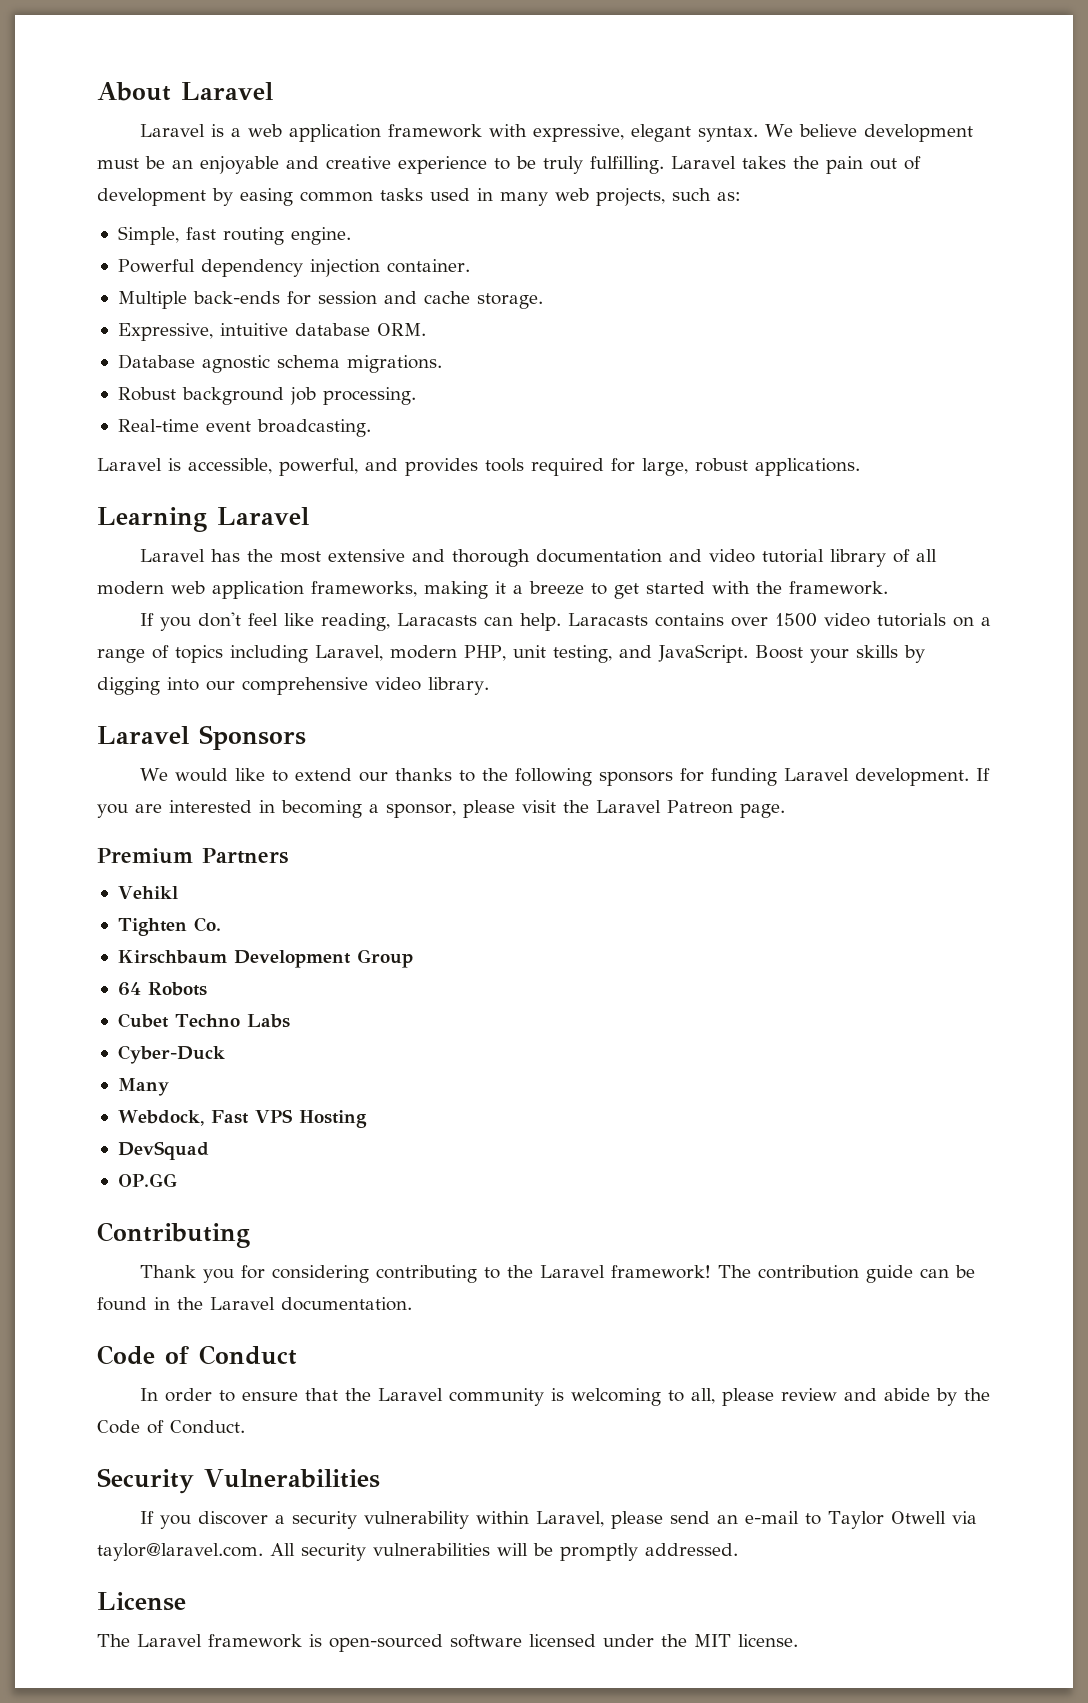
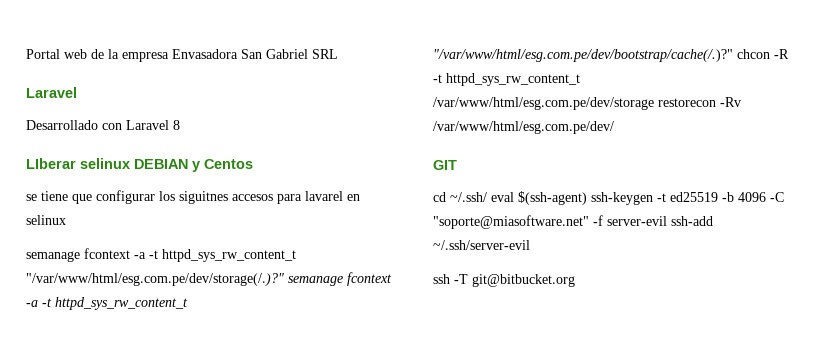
[97,82,273,101] [139,124,973,142] [97,156,921,174] [97,188,741,206] [117,226,351,245] [117,259,470,277] [117,291,543,309] [117,323,426,341] [117,354,442,373] [117,387,416,405] [117,419,371,437] [97,458,860,476] [97,507,309,532] [139,549,937,567] [97,581,888,599] [139,612,991,631] [97,644,925,663] [97,677,489,695] [97,725,306,750] [139,768,990,786] [97,800,785,818] [97,848,288,864] [117,886,178,899] [117,917,221,936] [117,949,413,968] [117,982,207,996] [117,1013,290,1028] [117,1045,225,1064] [117,1078,169,1096] [117,1109,367,1128] [117,1141,209,1160] [117,1173,177,1187] [97,1222,250,1248] [139,1265,975,1283] [97,1297,412,1311] [97,1345,297,1365] [139,1388,990,1406] [97,1420,245,1434] [97,1468,380,1494] [139,1511,977,1529] [97,1543,738,1561] [97,1592,186,1611] [97,1634,798,1652] About Laravel // Laravel is a web application framework with expressive, elegant syntax. We believe development must be an enjoyable and creative experience to be truly fulfilling. Laravel takes the pain out of development by easing common tasks used in many web projects, such as: // Simple, fast routing engine. // Powerful dependency injection container. // Multiple back-ends for session and cache storage. // Expressive, intuitive database ORM. // Database agnostic schema migrations. // Robust background job processing. // Real-time event broadcasting. // Laravel is accessible, powerful, and provides tools required for large, robust applications. // Learning Laravel // Laravel has the most extensive and thorough documentation and video tutorial library of all modern web application frameworks, making it a breeze to get started with the framework. // If you don't feel like reading, Laracasts can help. Laracasts contains over 1500 video tutorials on a range of topics including Laravel, modern PHP, unit testing, and JavaScript. Boost your skills by digging into our comprehensive video library. // Laravel Sponsors // We would like to extend our thanks to the following sponsors for funding Laravel development. If you are interested in becoming a sponsor, please visit the Laravel Patreon page. // Premium Partners // Vehikl // Tighten Co. // Kirschbaum Development Group // 64 Robots // Cubet Techno Labs // Cyber-Duck // Many // Webdock, Fast VPS Hosting // DevSquad // OP.GG // Contributing // Thank you for considering contributing to the Laravel framework! The contribution guide can be found in the Laravel documentation. // Code of Conduct // In order to ensure that the Laravel community is welcoming to all, please review and abide by the Code of Conduct. // Security Vulnerabilities // If you discover a security vulnerability within Laravel, please send an e-mail to Taylor Otwell via taylor@laravel.com. All security vulnerabilities will be promptly addressed. // License // The Laravel framework is open-sourced software licensed under the MIT license. -> [26,49,338,62] [26,87,77,98] [26,120,180,130] [26,158,253,172] [26,190,360,204] [26,215,66,225] [26,248,296,262] [26,272,392,286] [26,297,188,310] [433,49,789,62] [433,73,580,86] [433,97,741,110] [433,121,614,134] [433,160,457,170] [433,191,784,205] [433,215,713,229] [433,240,530,250] [433,274,575,287] Portal web de la empresa Envasadora San Gabriel SRL // Laravel // Desarrollado con Laravel 8 // LIberar selinux DEBIAN y Centos // se tiene que configurar los siguitnes accesos para lavarel en selinux // semanage fcontext -a -t httpd_sys_rw_content_t "/var/www/html/esg.com.pe/dev/storage(/.)?" semanage fcontext -a -t httpd_sys_rw_content_t "/var/www/html/esg.com.pe/dev/bootstrap/cache(/.)?" chcon -R -t httpd_sys_rw_content_t /var/www/html/esg.com.pe/dev/storage restorecon -Rv /var/www/html/esg.com.pe/dev/ // GIT // cd ~/.ssh/ eval $(ssh-agent) ssh-keygen -t ed25519 -b 4096 -C "soporte@miasoftware.net" -f server-evil ssh-add ~/.ssh/server-evil // ssh -T git@bitbucket.org

